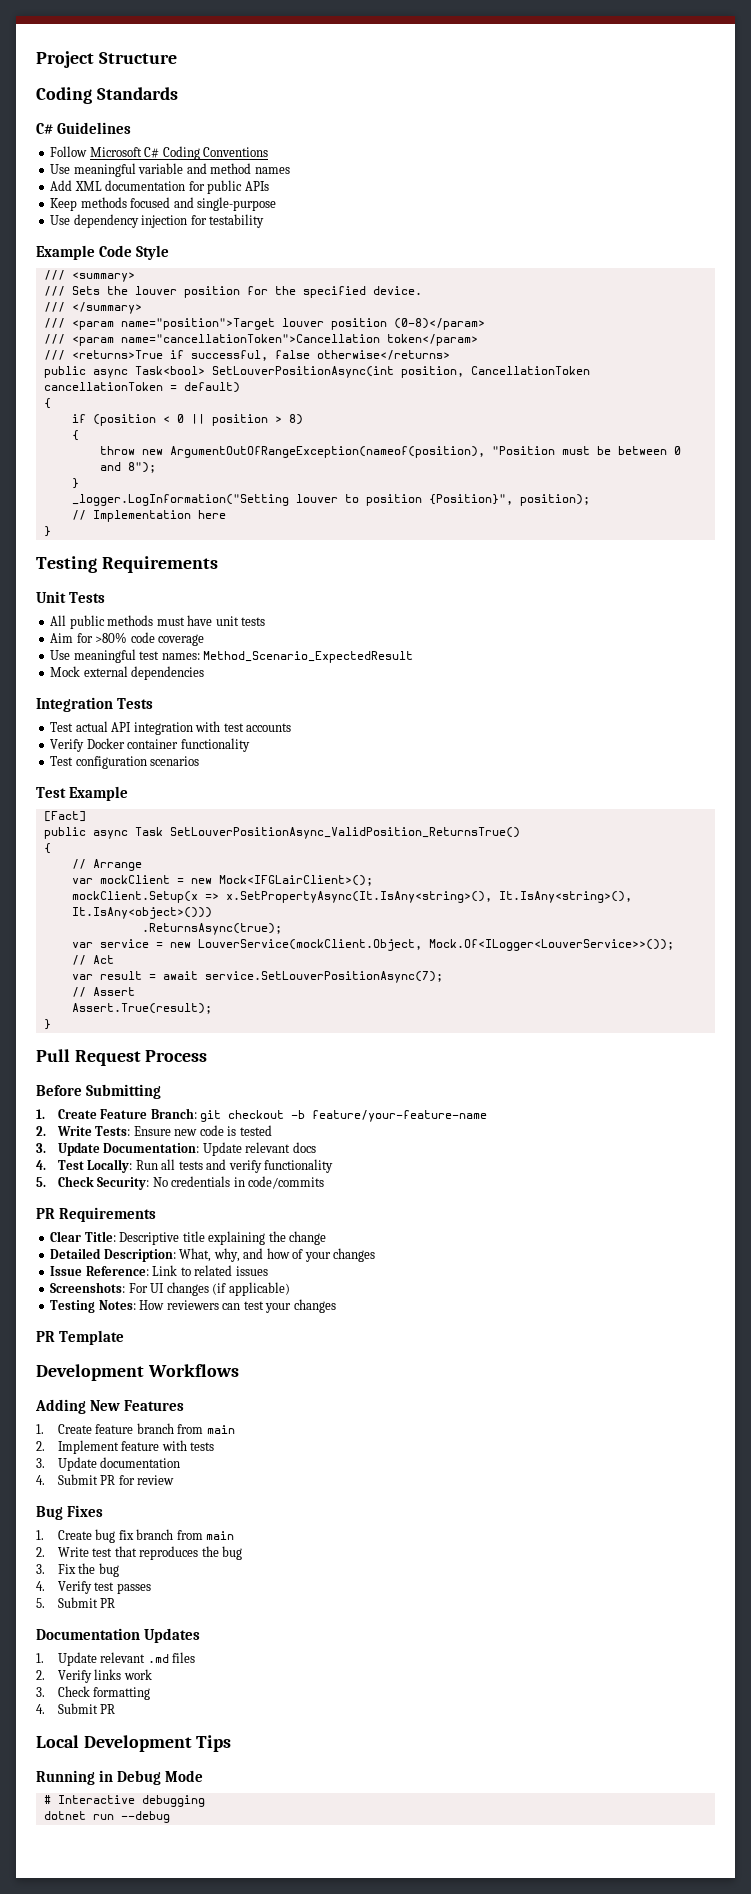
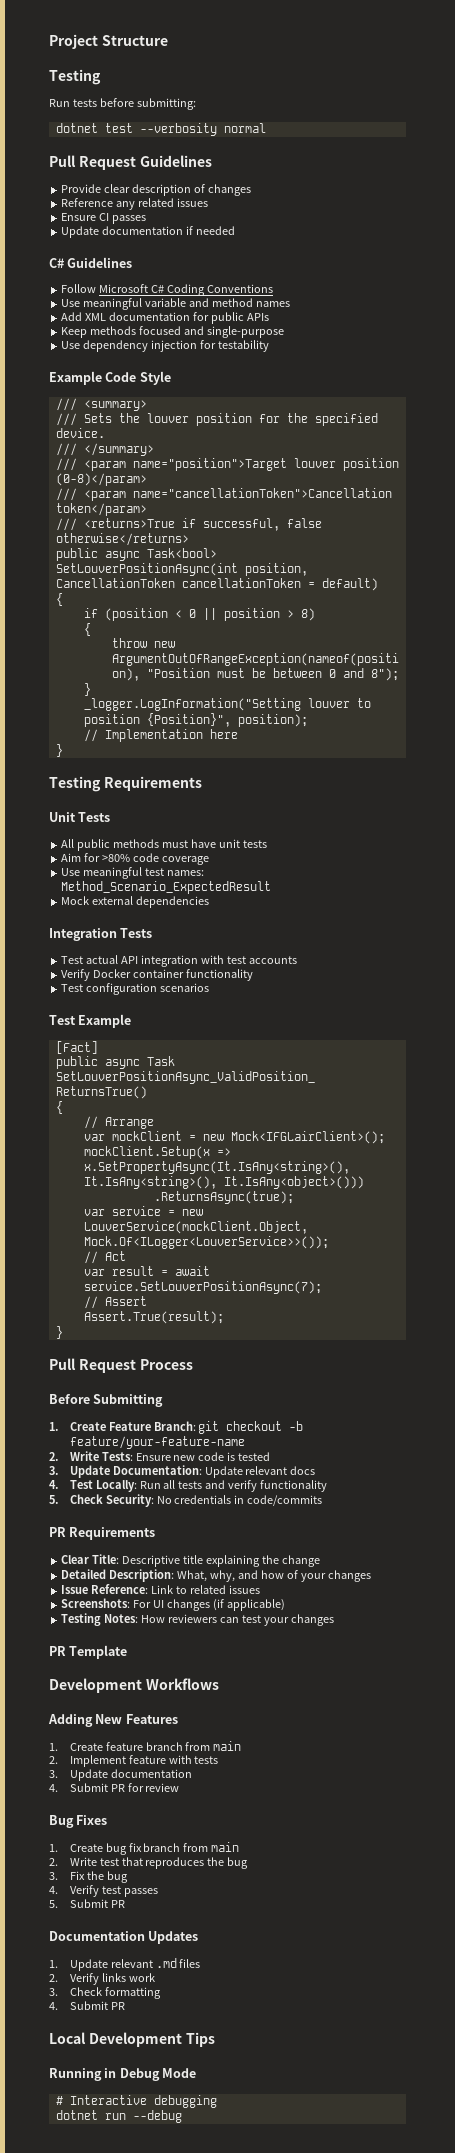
[36,87,178,104] Coding Standards -> [49,69,101,85] [49,98,196,110] [55,123,266,136] [49,155,212,170] [61,184,251,196] [61,198,209,210] [61,213,147,224] [61,226,236,238] Testing // Run tests before submitting: // dotnet test --verbosity normal // Pull Request Guidelines // Provide clear description of changes // Reference any related issues // Ensure CI passes // Update documentation if needed

